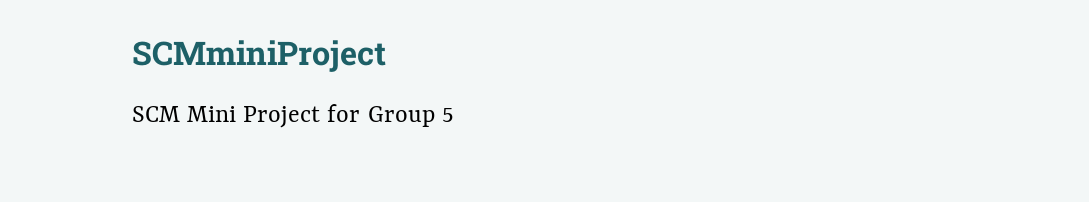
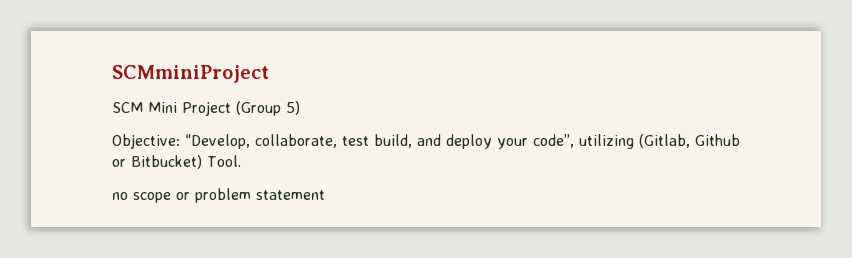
[327,104,454,127] for Group 5 -> [236,101,300,116] [112,134,740,149] [112,155,241,169] [112,188,325,203] (Group 5) // Objective: “Develop, collaborate, test build, and deploy your code”, utilizing (Gitlab, Github or Bitbucket) Tool. // no scope or problem statement

